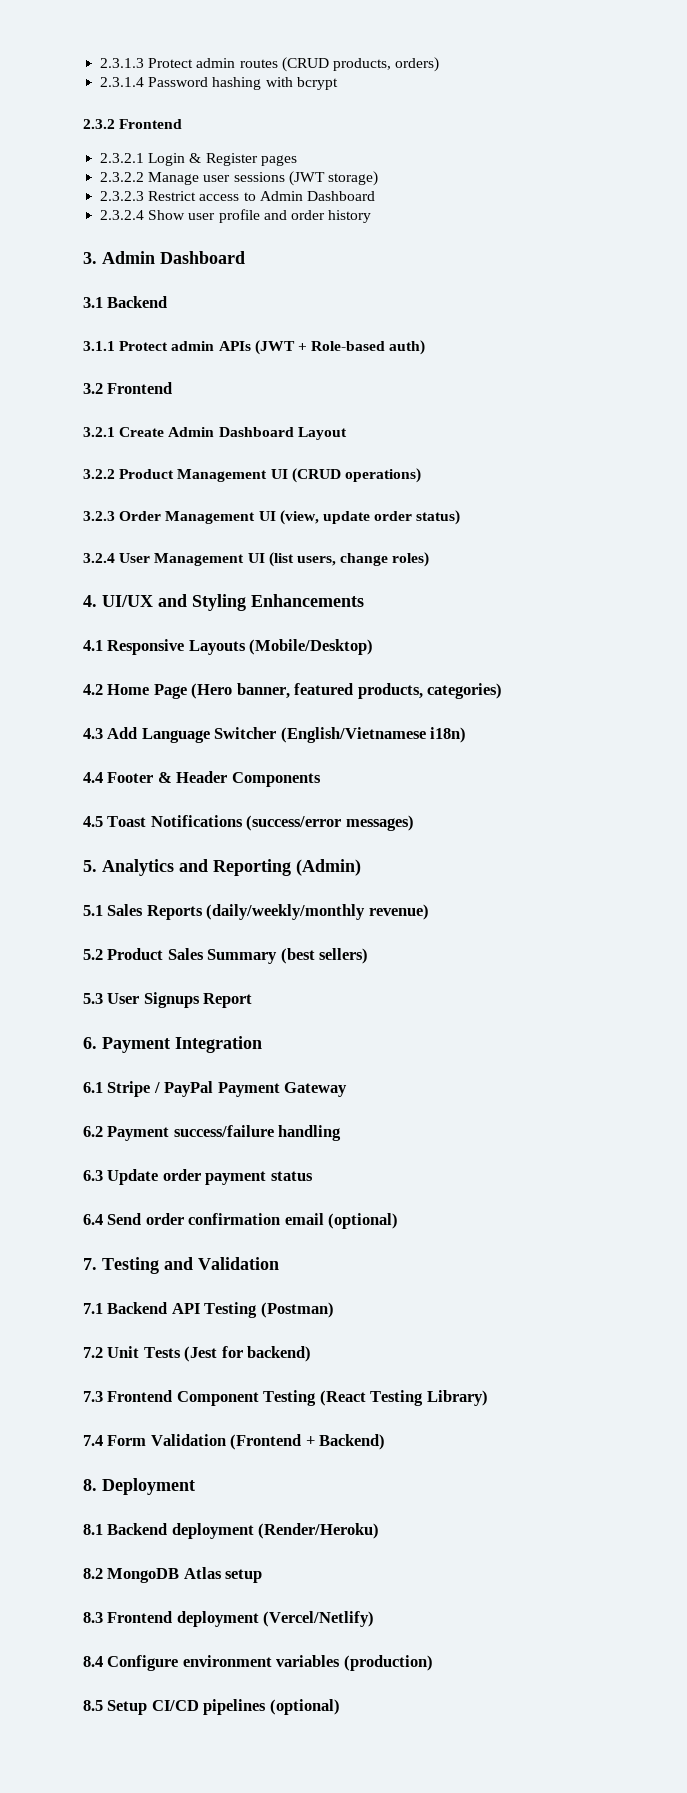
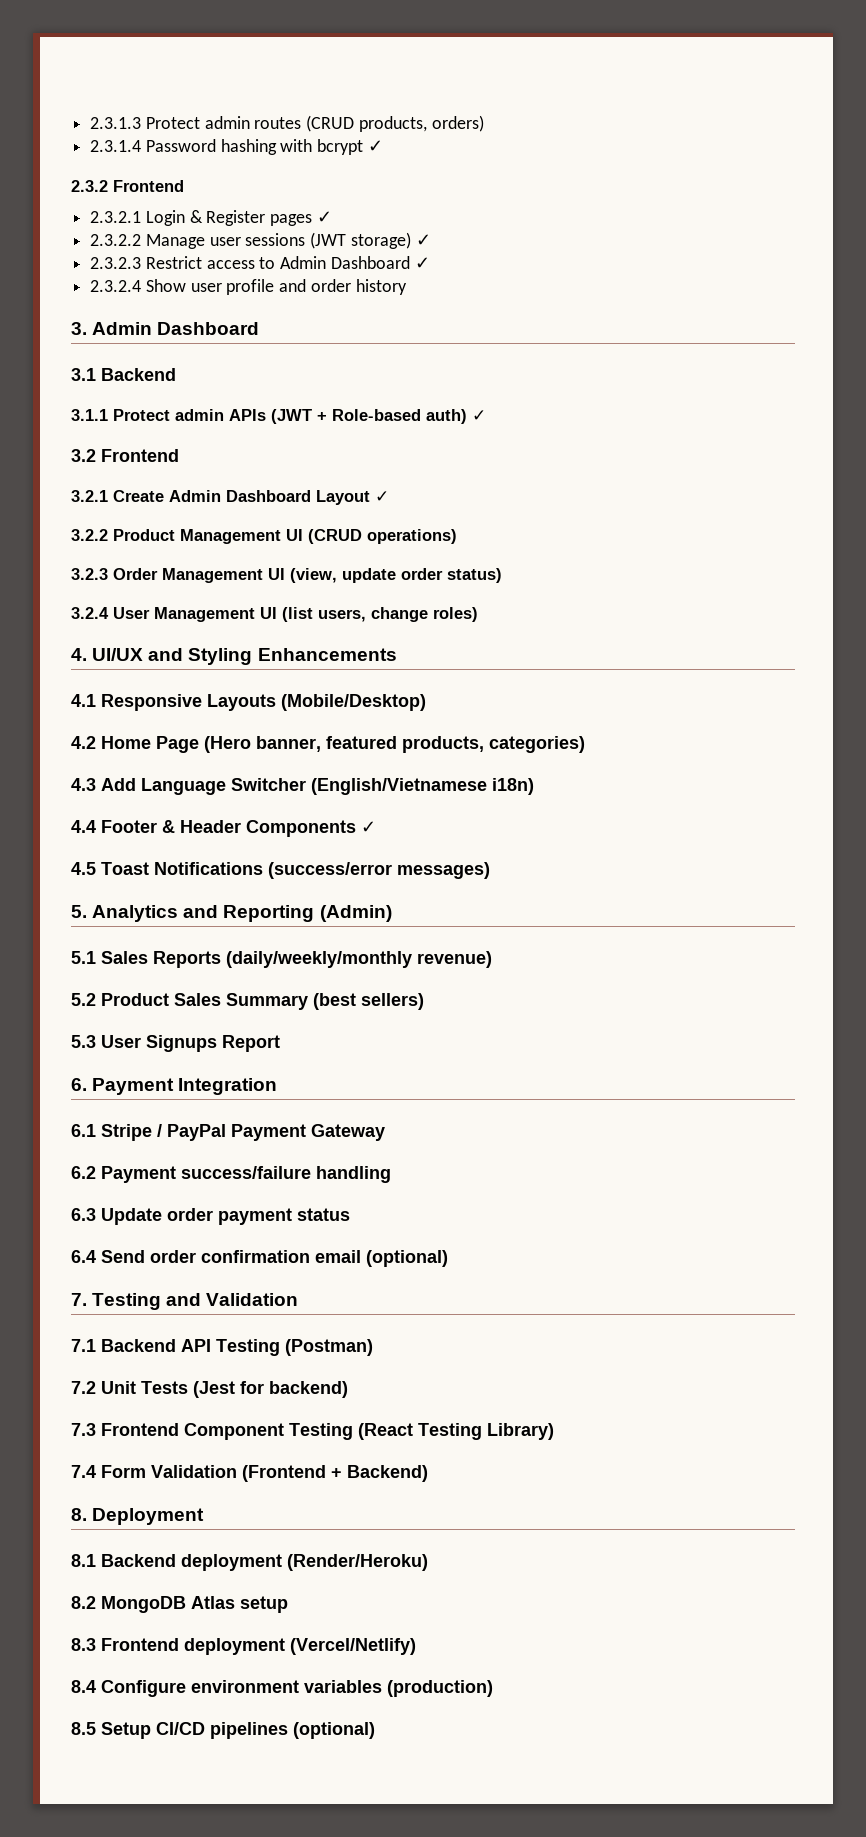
(338, 83) none -> [367,140,383,152] ✓
(297, 160) none -> [316,211,332,223] ✓
(378, 178) none -> [415,234,431,246] ✓
(375, 196) none -> [414,257,430,269] ✓
(426, 347) none -> [472,410,486,421] ✓
(347, 433) none -> [375,491,389,502] ✓
(321, 779) none -> [361,821,376,833] ✓

